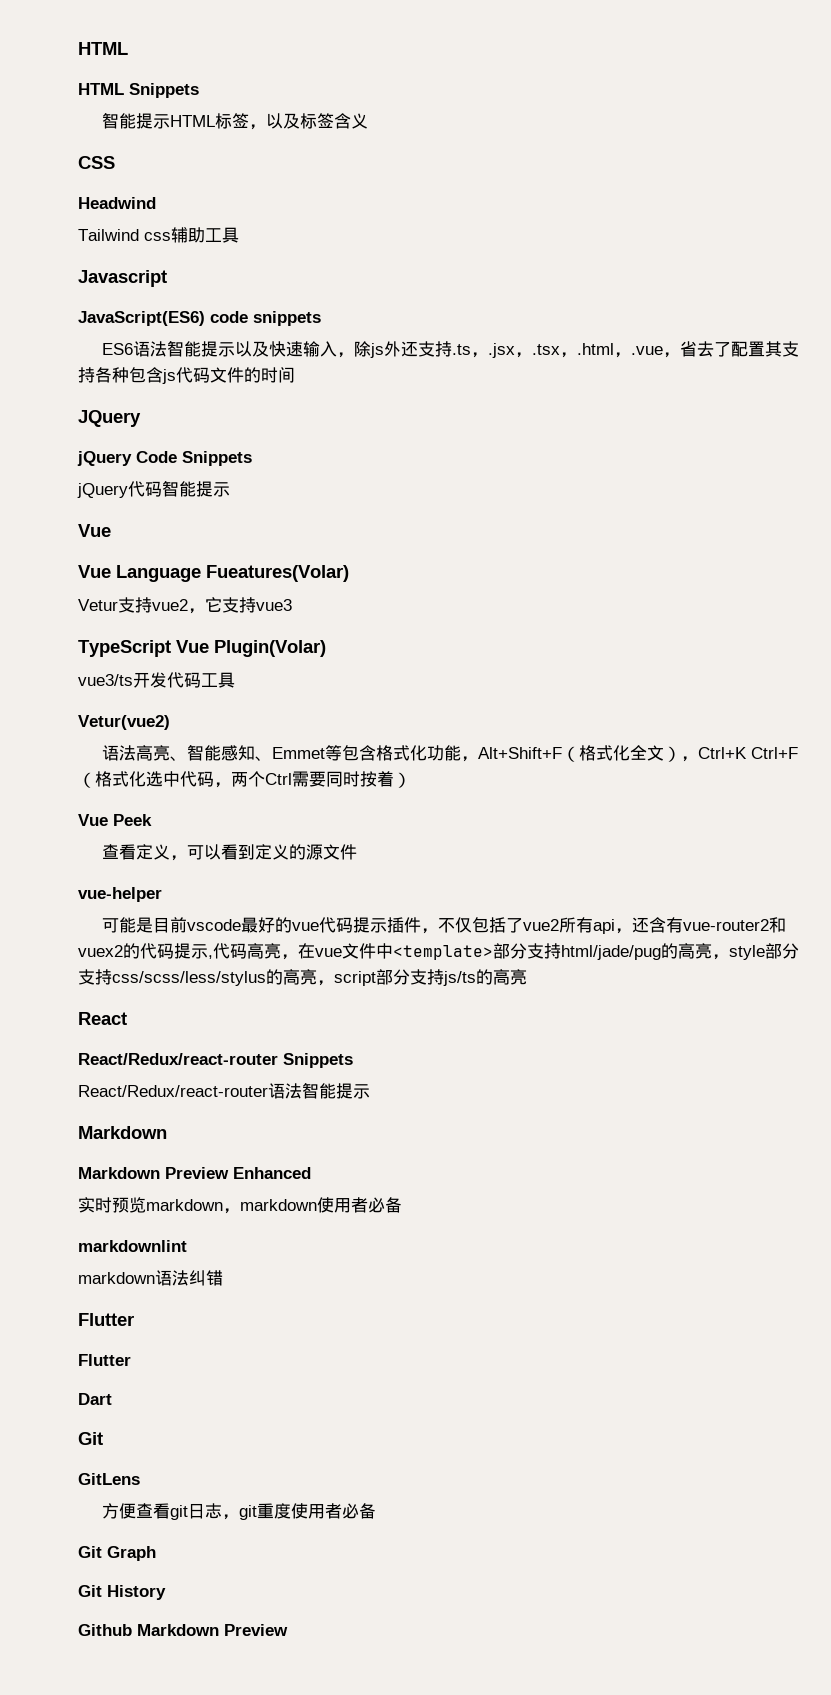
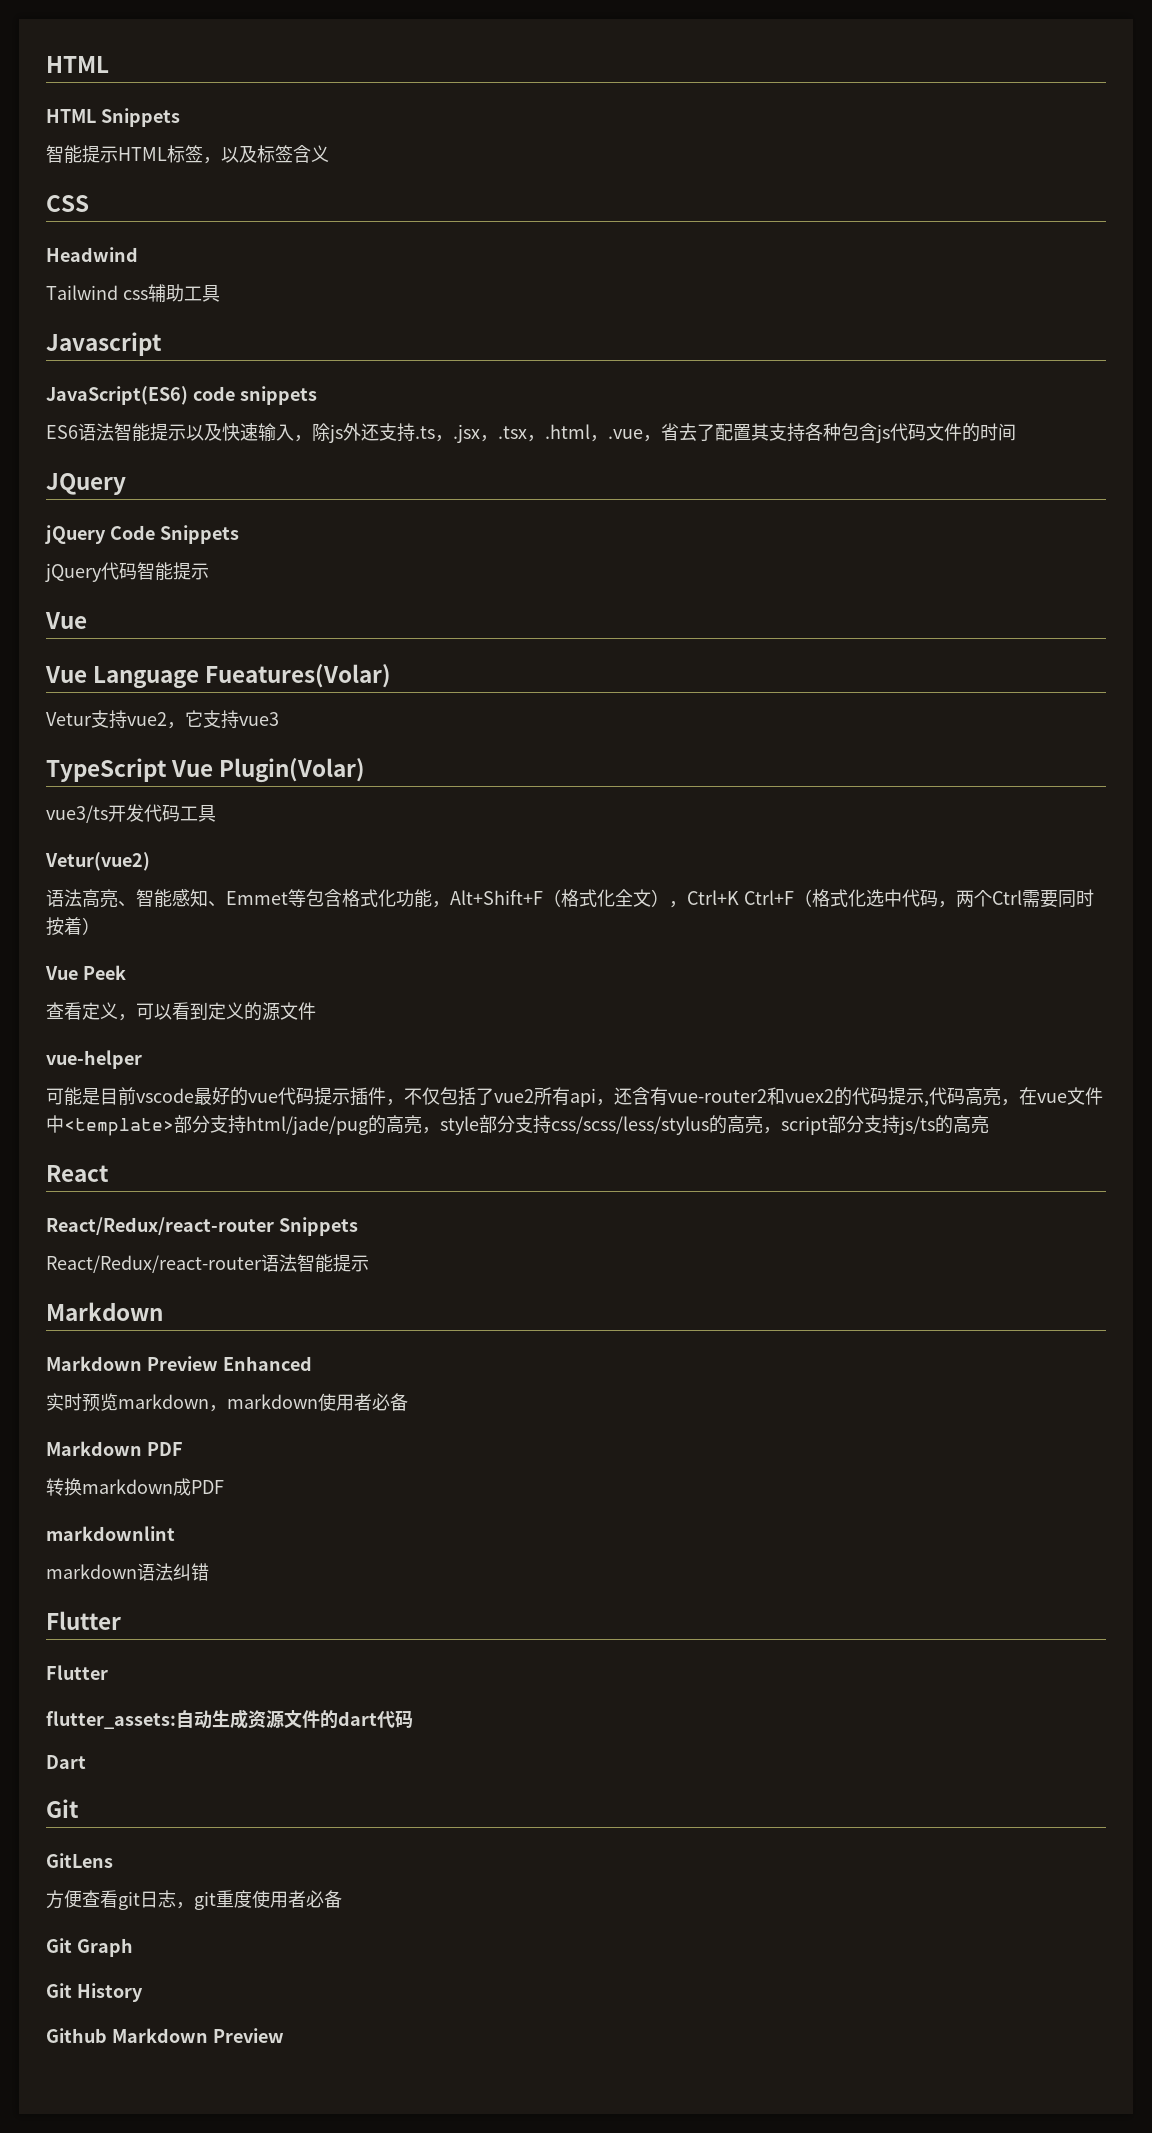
(402, 1205) none -> [46,1441,183,1456] [46,1478,224,1496] // Markdown PDF // 转换markdown成PDF
(131, 1360) none -> [46,1709,413,1729] // flutter_assets:自动生成资源文件的dart代码

